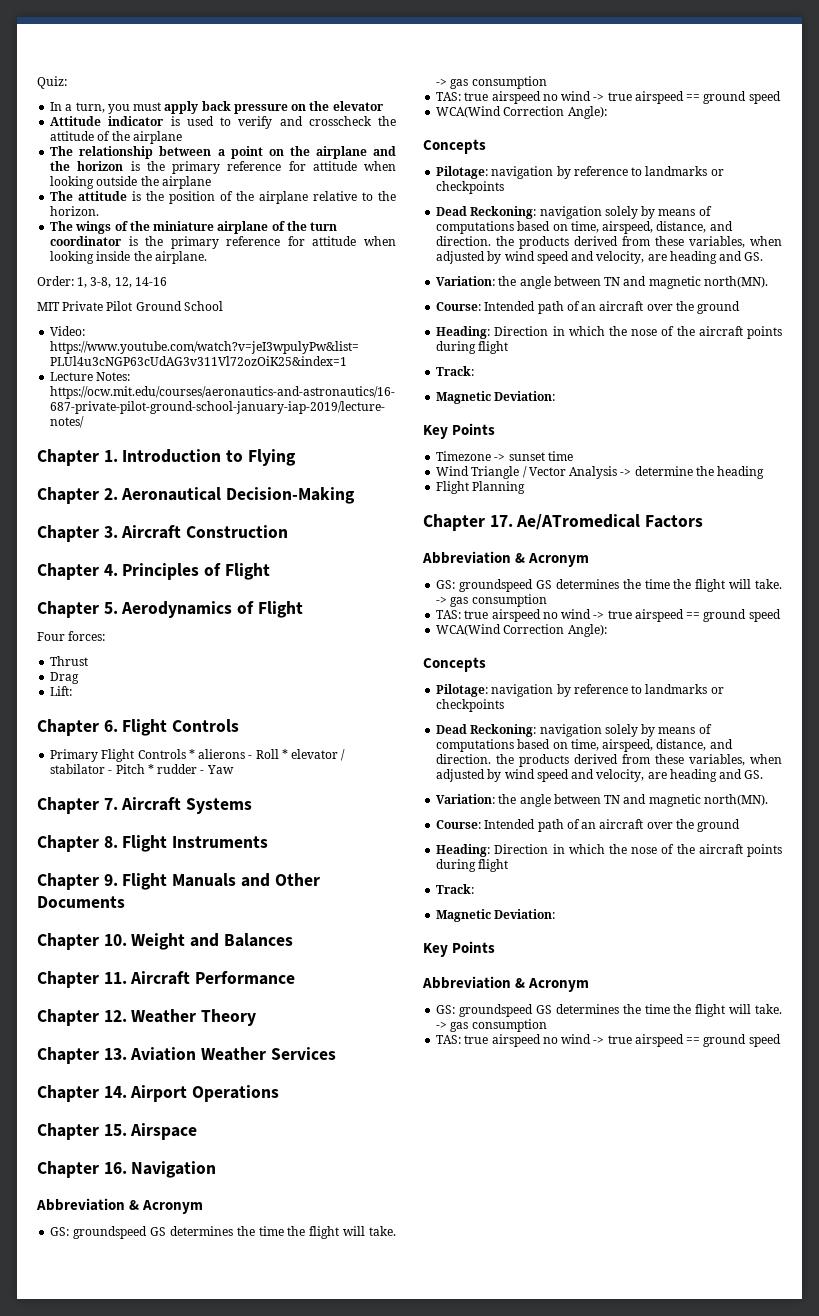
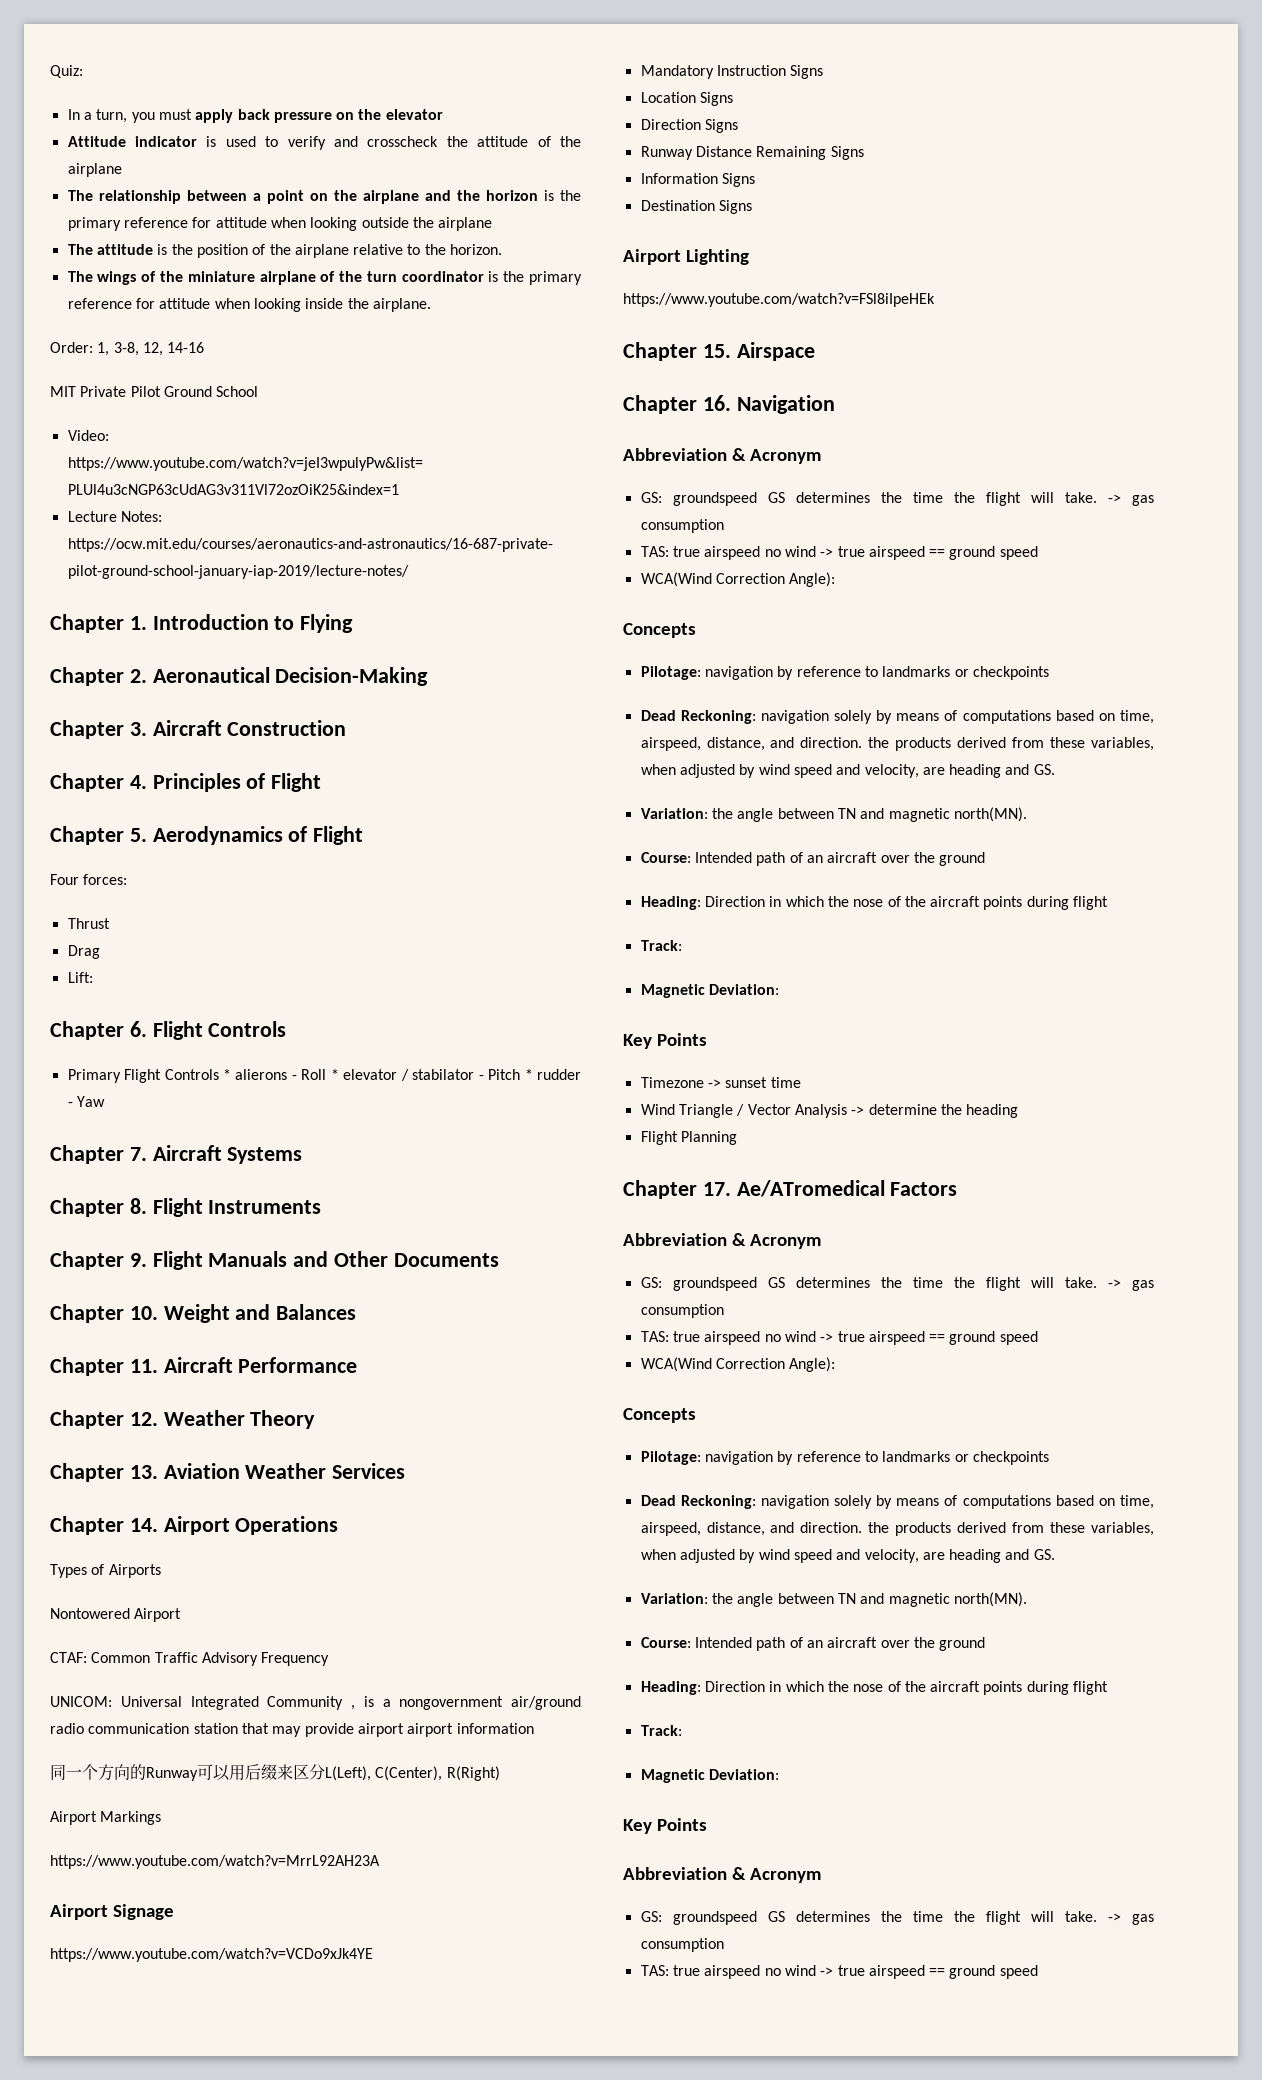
(280, 1093) none -> [50,1564,161,1578] [50,1608,182,1622] [50,1652,330,1666] [50,1696,581,1710] [50,1723,534,1737] [50,1764,500,1781] [50,1811,162,1825] [50,1855,380,1869] [50,1904,174,1920] [50,1948,373,1962] [640,65,824,79] [640,92,733,106] [640,119,738,133] [640,146,864,160] [640,173,755,187] [640,200,752,214] [623,249,749,265] [623,293,935,307] // Types of Airports // Nontowered Airport // CTAF: Common Traffic Advisory Frequency // UNICOM: Universal Integrated Community , is a nongovernment air/ground radio communication station that may provide airport airport information // 同一个方向的Runway可以用后缀来区分L(Left), C(Center), R(Right) // Airport Markings // https://www.youtube.com/watch?v=MrrL92AH23A // Airport Signage // https://www.youtube.com/watch?v=VCDo9xJk4YE // Mandatory Instruction Signs // Location Signs // Direction Signs // Runway Distance Remaining Signs // Information Signs // Destination Signs // Airport Lighting // https://www.youtube.com/watch?v=FSl8iIpeHEk

